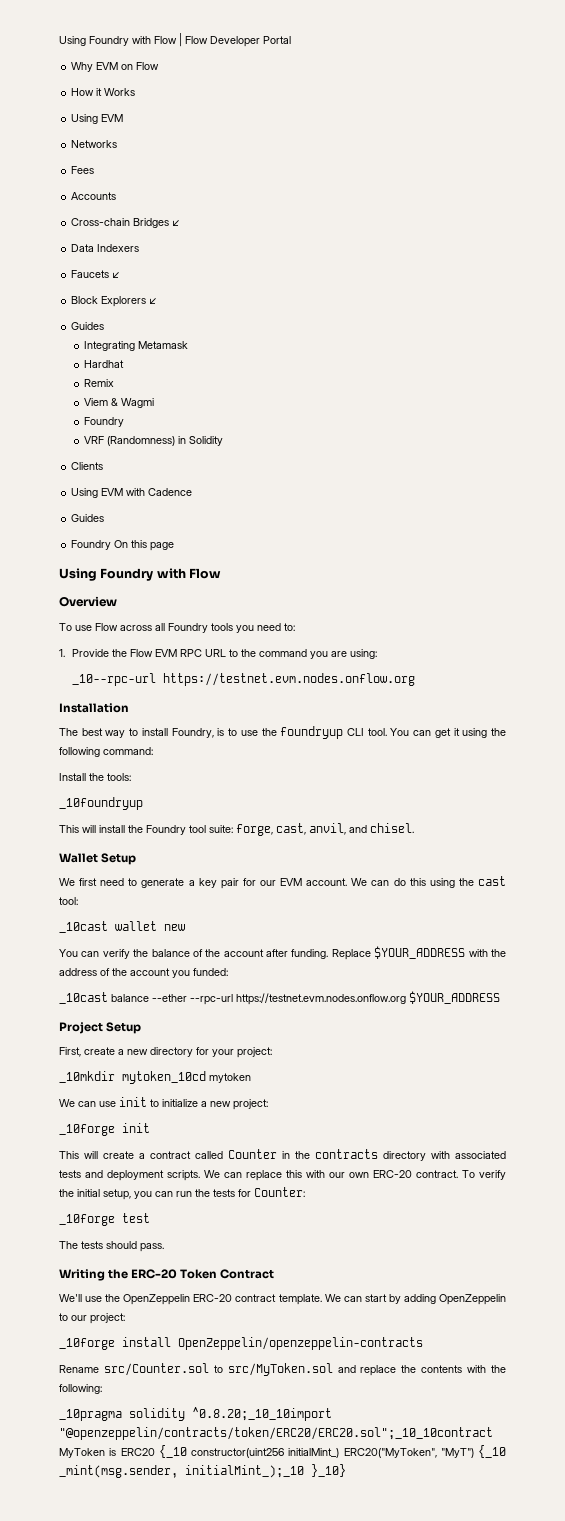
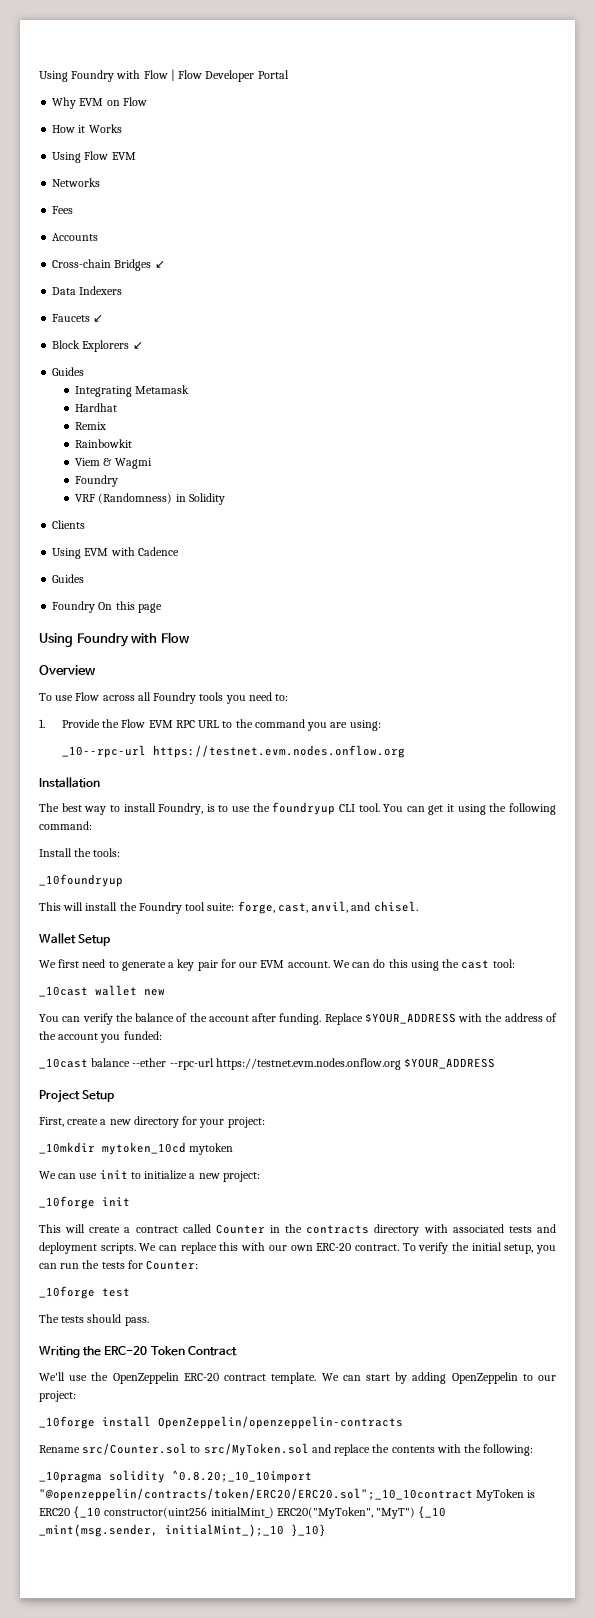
(99, 119) none -> [84,151,109,160] Flow
(114, 383) none -> [75,439,133,448] // Rainbowkit

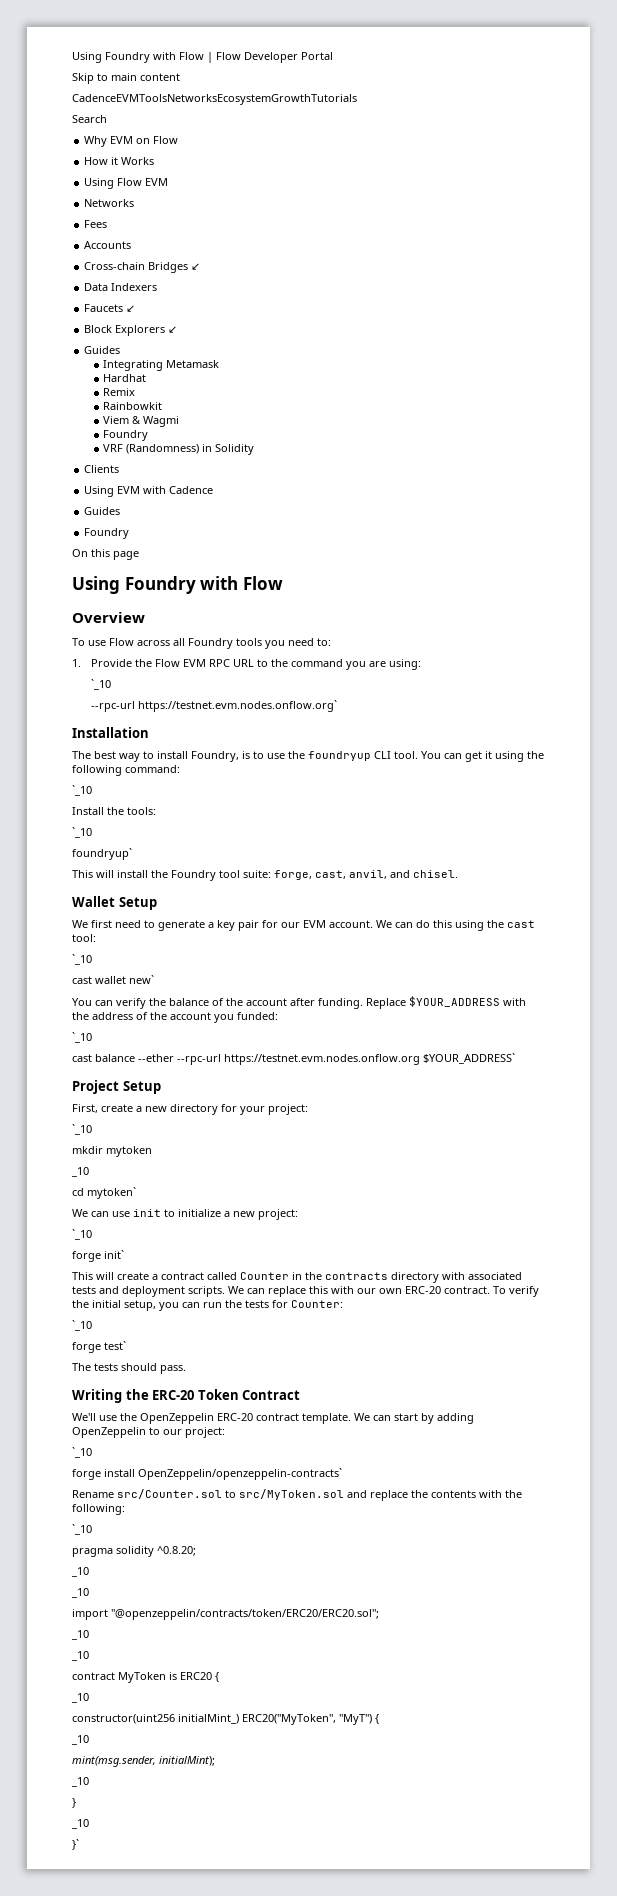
(289, 74) none -> [72,73,180,84] [72,94,357,105] [72,115,107,123] // Skip to main content // CadenceEVMToolsNetworksEcosystemGrowthTutorials // Search
(96, 607) none -> (130, 533) //
[61,745,405,758] _10--rpc-url https://testnet.evm.nodes.onflow.org -> [91,679,112,690] [91,700,338,712] `_10 // --rpc-url https://testnet.evm.nodes.onflow.org`
(92, 825) none -> [72,785,92,796] // `_10
[39,874,123,887] _10foundryup -> [72,827,92,838] [72,848,132,860] `_10 // foundryup`
[39,985,165,997] _10cast wallet new -> [72,954,92,965] [72,975,154,984] `_10 // cast wallet new`
[39,1058,88,1069] _10cast -> [72,1032,92,1043] [72,1054,92,1062] `_10 // cast
[404,1058,496,1069] $YOUR_ADDRESS -> [423,1053,515,1064] $YOUR_ADDRESS`
[39,1142,186,1155] _10mkdir mytoken_10cd -> [72,1124,92,1135] [72,1146,103,1154] `_10 // mkdir
(234, 1149) none -> [71,1167,89,1177] [72,1187,136,1199] // _10 // cd mytoken`
[39,1196,130,1209] _10forge init -> [72,1229,92,1240] [72,1250,124,1262] `_10 // forge init`
[39,1286,130,1299] _10forge test -> [72,1320,92,1331] [72,1341,126,1353] `_10 // forge test`
[39,1416,403,1429] _10forge install OpenZeppelin/openzeppelin-contracts -> [72,1447,92,1458] [72,1468,342,1480] `_10 // forge install OpenZeppelin/openzeppelin-contracts`
[39,1470,312,1483] [39,1488,473,1501] _10pragma solidity ^0.8.20;_10_10import "@openzeppelin/contracts/token/ERC20/ERC20.sol";_10_10contract -> [72,1524,92,1535] [72,1546,196,1557] [71,1567,89,1577] [71,1588,89,1598] [72,1609,379,1620] [71,1630,89,1640] [71,1651,89,1661] [72,1672,115,1680] `_10 // pragma solidity ^0.8.20; // _10 // _10 // import "@openzeppelin/contracts/token/ERC20/ERC20.sol"; // _10 // _10 // contract
[73,1506,102,1519] {_10 -> [215,1672,219,1682] [71,1693,89,1703] { // _10 //
[418,1506,447,1519] [39,1524,326,1537] {_10 _mint(msg.sender, initialMint_);_10 }_10} -> [375,1714,379,1724] [71,1735,89,1745] [72,1756,215,1767] [71,1777,89,1787] [72,1798,76,1808] [71,1819,89,1829] [72,1839,79,1850] { // _10 // mint(msg.sender, initialMint); // _10 // } // _10 // }`

